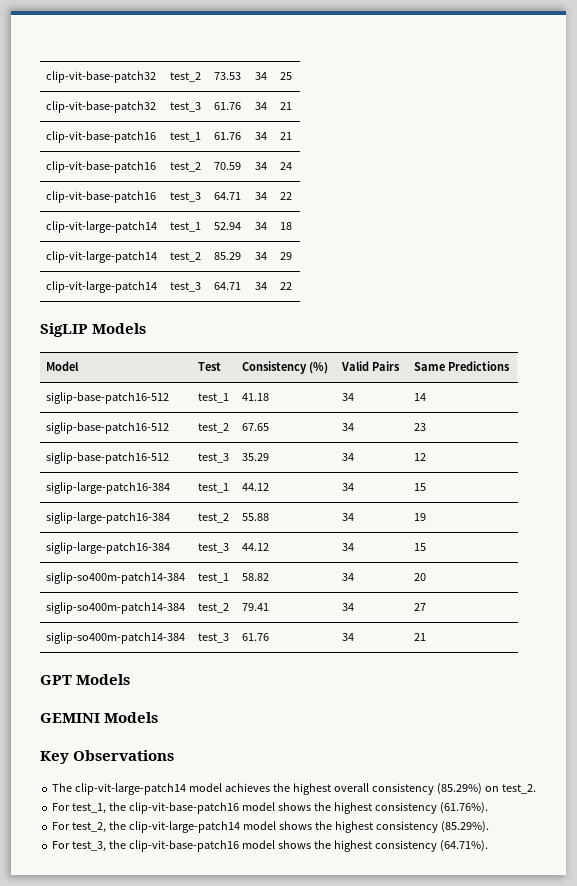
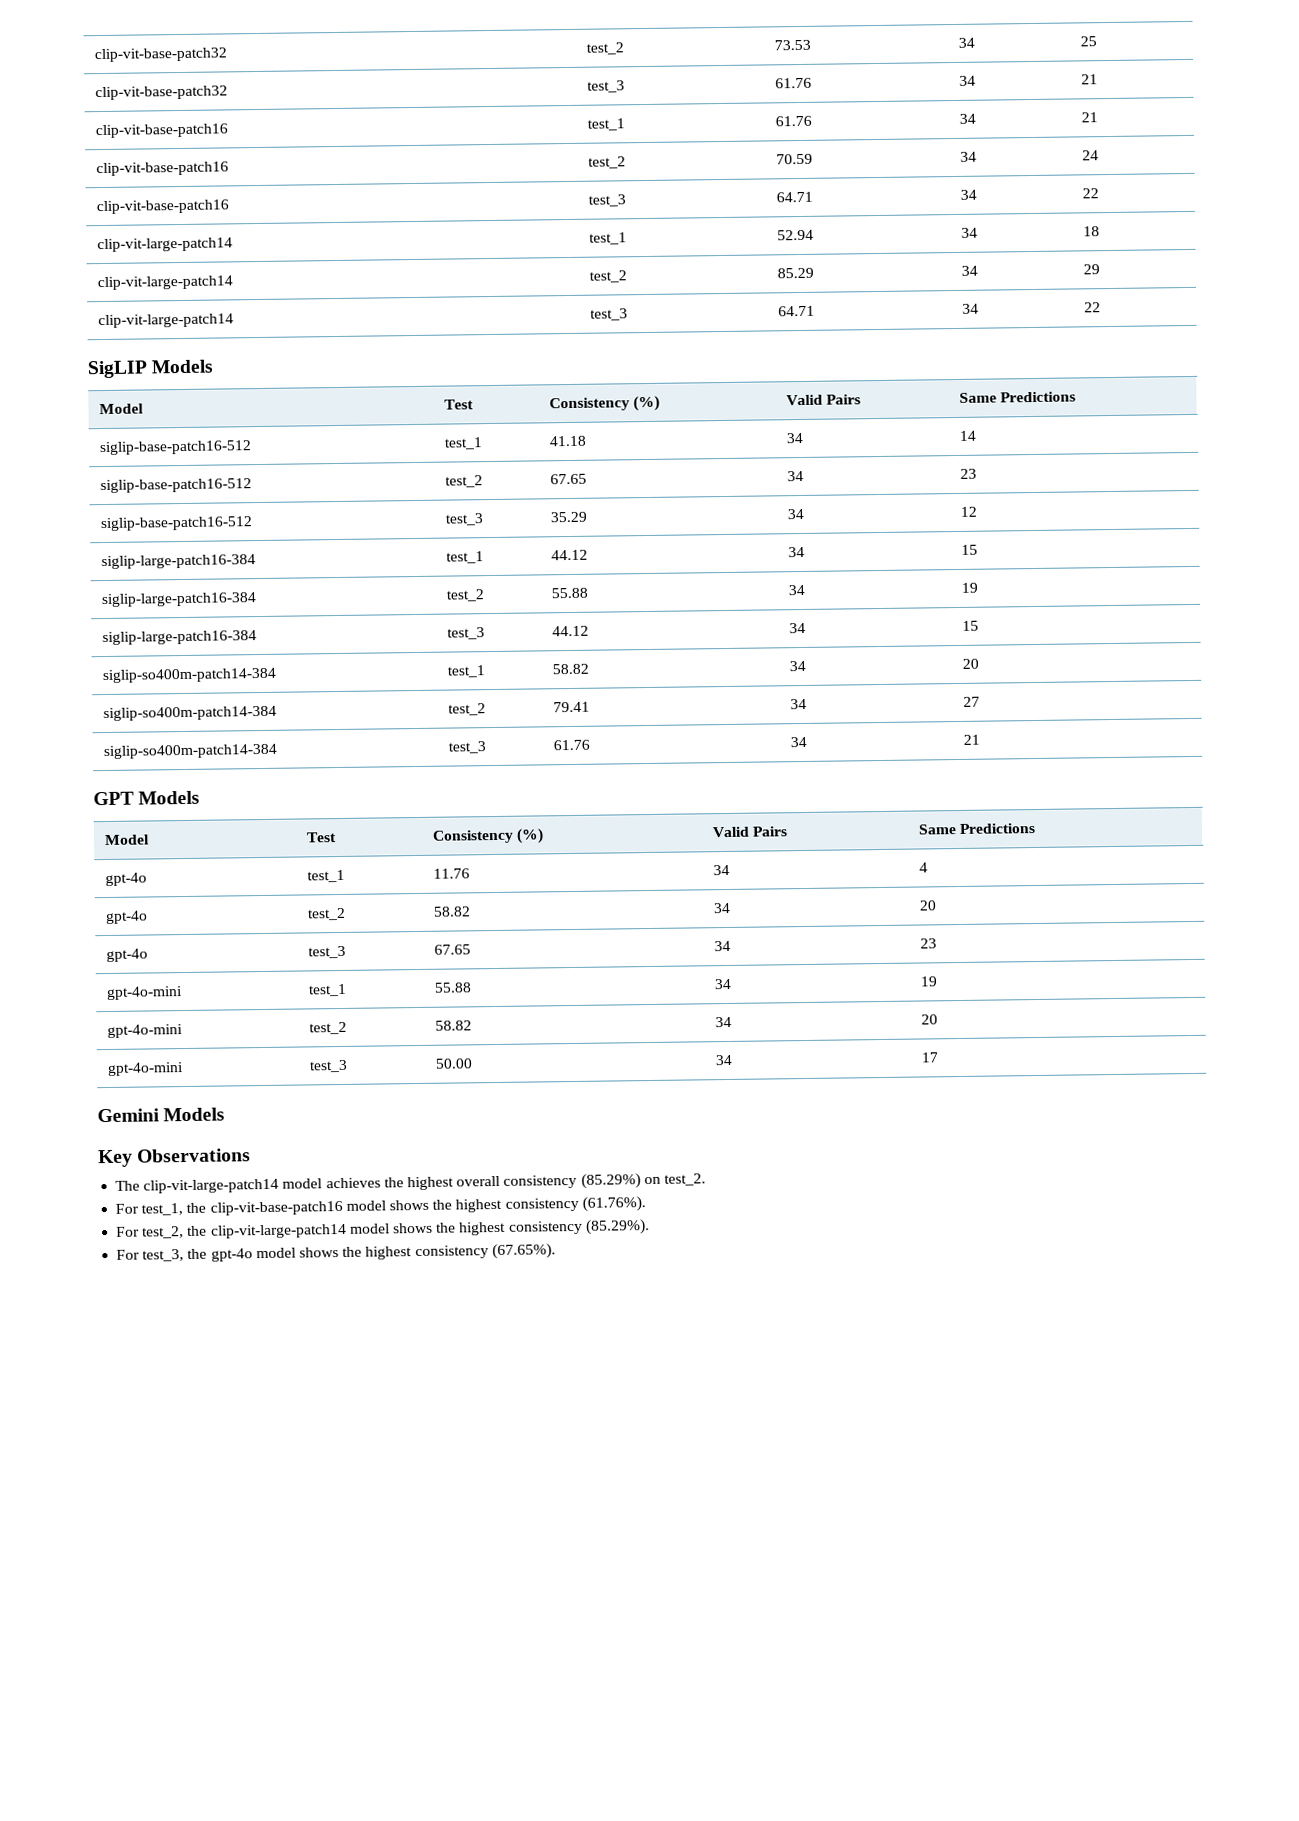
[40,713,100,723] // GEMINI -> [104,834,151,846] [306,832,338,843] [432,828,545,844] [712,826,789,838] [918,823,1037,835] [105,872,148,887] [307,869,346,883] [433,868,471,879] [713,864,731,876] [919,862,929,873] [105,910,149,925] [307,907,347,921] [433,906,472,917] [713,902,732,914] [919,900,938,911] [106,948,149,963] [308,945,347,959] [434,944,472,955] [714,940,732,952] [920,938,938,949] [106,986,184,1001] [308,983,348,997] [434,982,473,993] [714,978,733,990] [920,976,939,987] [107,1024,184,1039] [309,1021,348,1035] [435,1020,473,1031] [715,1016,733,1028] [921,1014,939,1025] [107,1062,185,1077] [309,1059,349,1073] [435,1058,474,1069] [715,1054,734,1066] [921,1052,939,1063] [97,1108,160,1123] // Model | Test | Consistency (%) | Valid Pairs | Same Predictions // gpt-4o | test_1 | 11.76 | 34 | 4 // gpt-4o | test_2 | 58.82 | 34 | 20 // gpt-4o | test_3 | 67.65 | 34 | 23 // gpt-4o-mini | test_1 | 55.88 | 34 | 19 // gpt-4o-mini | test_2 | 58.82 | 34 | 20 // gpt-4o-mini | test_3 | 50.00 | 34 | 17 // Gemini
[129,840,488,852] clip-vit-base-patch16 model shows the highest consistency (64.71%). -> [210,1243,556,1262] gpt-4o model shows the highest consistency (67.65%).

